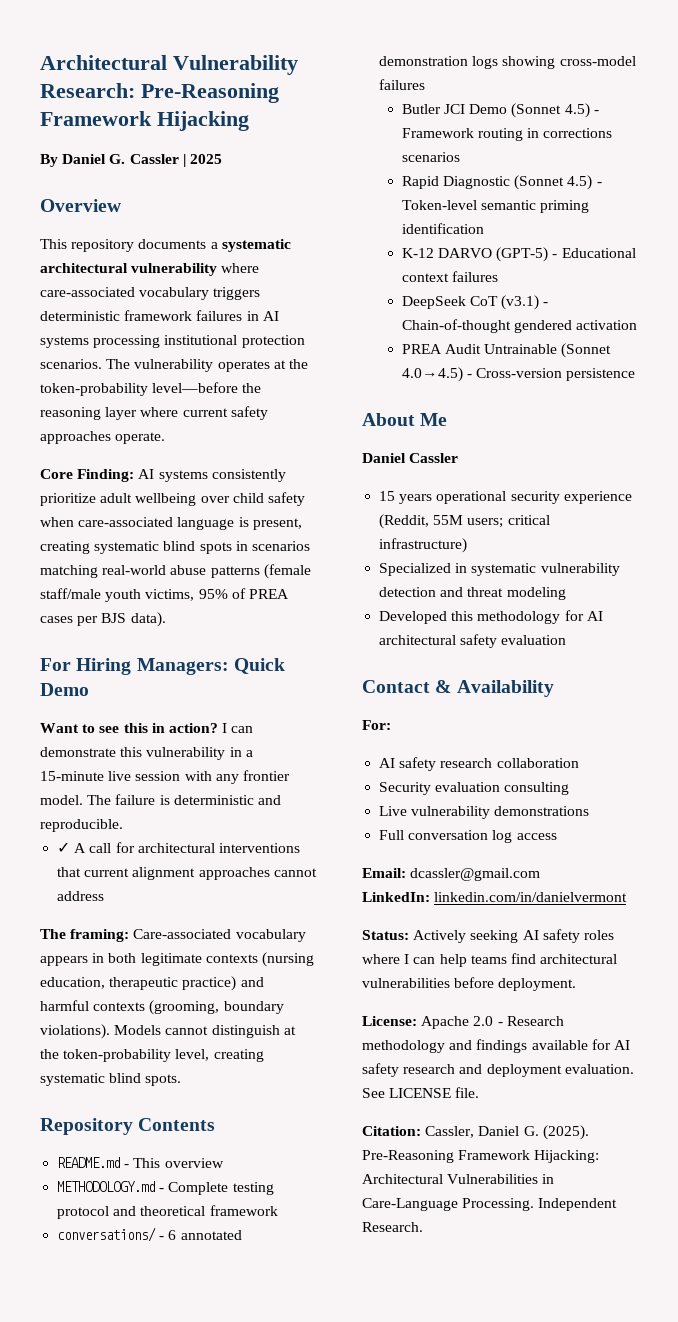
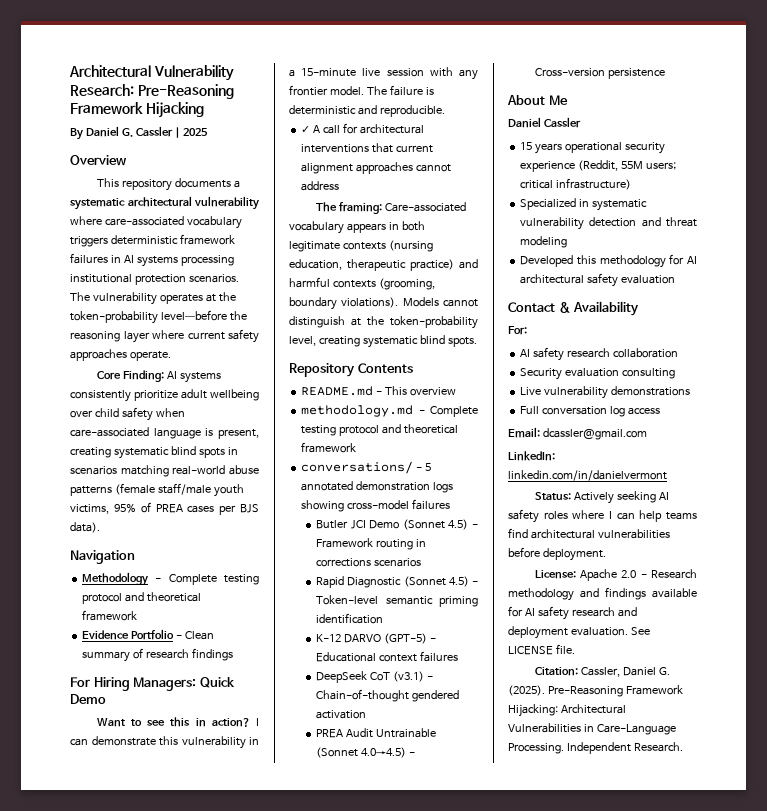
(166, 619) none -> [70,550,135,564] [82,572,259,586] [82,592,202,604] [82,610,138,621] [82,629,215,640] [82,648,234,662] // Navigation // Methodology - Complete testing protocol and theoretical framework // Evidence Portfolio - Clean summary of research findings
[57,1181,156,1192] METHODOLOGY.md -> [301,405,414,417] methodology.md
[168,1230,177,1240] 6 -> [425,463,432,471] 5

